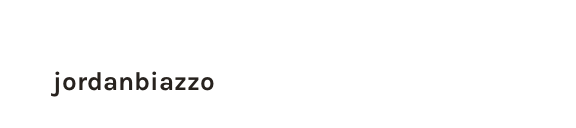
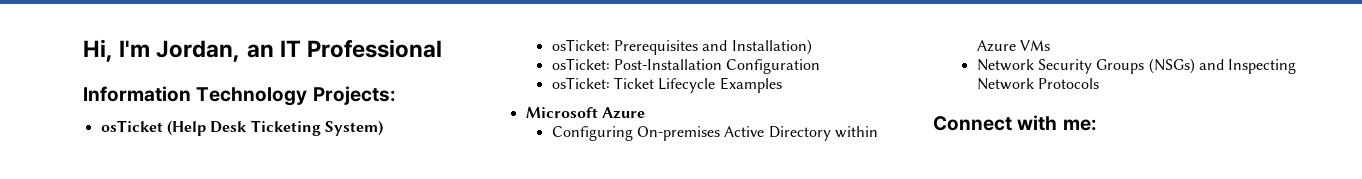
[51,71,215,97] jordanbiazzo -> [83,39,443,62] [83,86,396,106] [100,120,383,136] [551,39,812,55] [551,58,821,74] [551,77,782,93] [525,107,645,119] [551,126,879,141] [976,40,1051,52] [976,58,1297,74] [976,78,1100,90] [933,115,1097,131] Hi, I'm Jordan, an IT Professional // Information Technology Projects: // osTicket (Help Desk Ticketing System) // osTicket: Prerequisites and Installation) // osTicket: Post-Installation Configuration // osTicket: Ticket Lifecycle Examples // Microsoft Azure // Configuring On-premises Active Directory within Azure VMs // Network Security Groups (NSGs) and Inspecting Network Protocols // Connect with me:

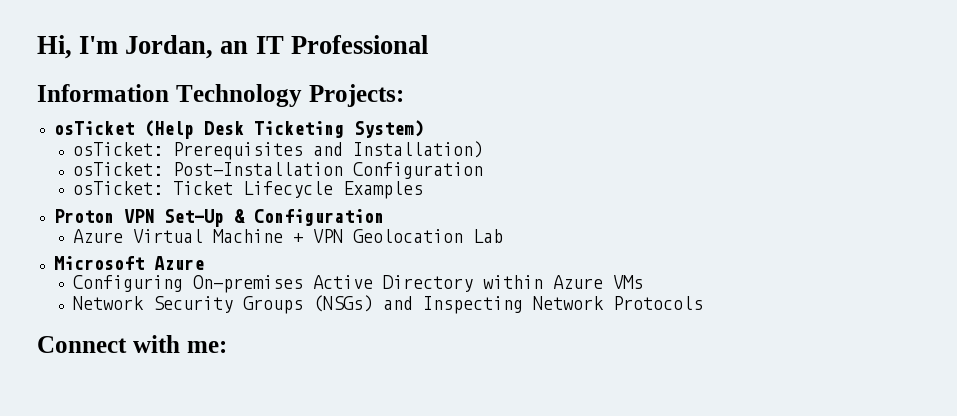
(782, 85) none -> [53,209,384,227] [72,229,503,243] // Proton VPN Set-Up & Configuration // Azure Virtual Machine + VPN Geolocation Lab

